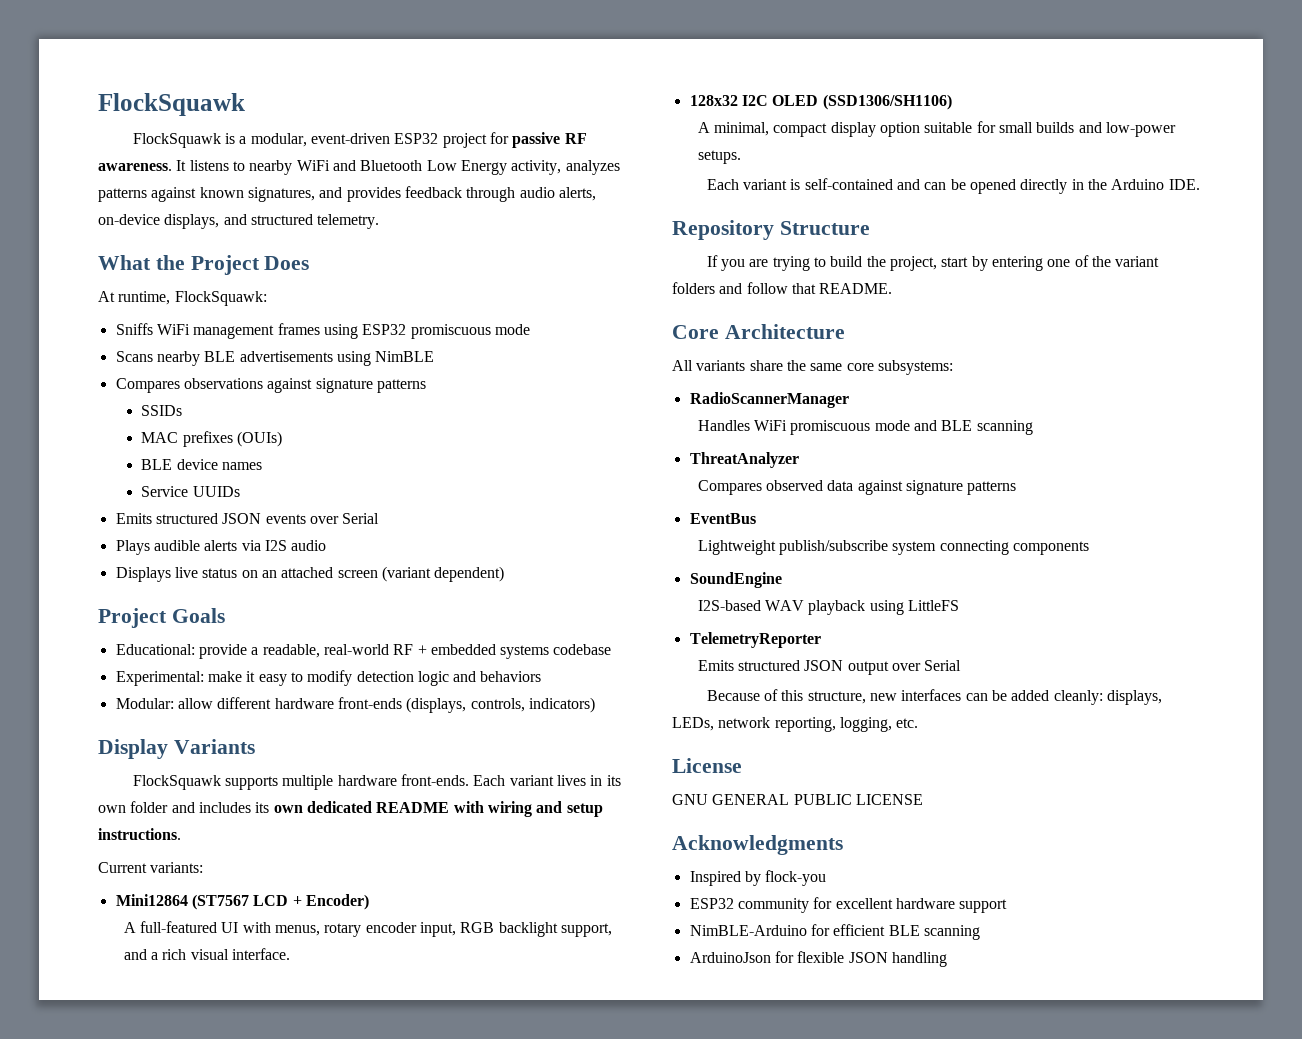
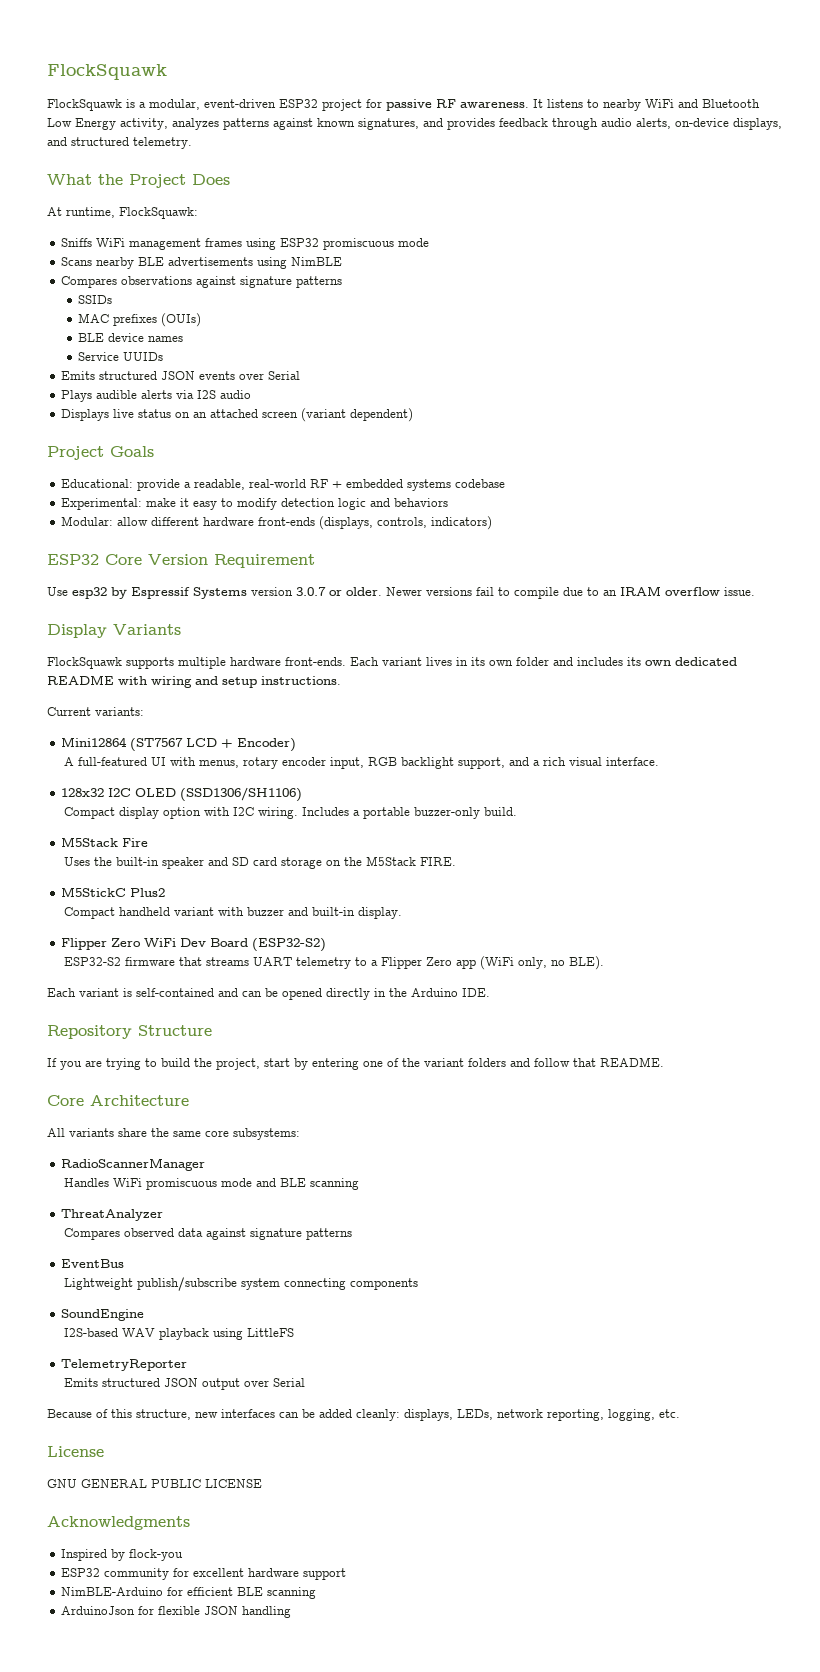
(595, 705) none -> [47,554,315,568] [47,586,755,599] // ESP32 Core Version Requirement // Use esp32 by Espressif Systems version 3.0.7 or older. Newer versions fail to compile due to an IRAM overflow issue.
[697,121,1177,137] [697,150,741,164] A minimal, compact display option suitable for small builds and low-power setups. -> [64,807,518,819] [60,837,148,847] [64,856,457,869] [60,887,165,897] [64,907,403,919] [60,938,326,952] [64,956,605,970] Compact display option with I2C wiring. Includes a portable buzzer-only build. // M5Stack Fire // Uses the built-in speaker and SD card storage on the M5Stack FIRE. // M5StickC Plus2 // Compact handheld variant with buzzer and built-in display. // Flipper Zero WiFi Dev Board (ESP32-S2) // ESP32-S2 firmware that streams UART telemetry to a Flipper Zero app (WiFi only, no BLE).

